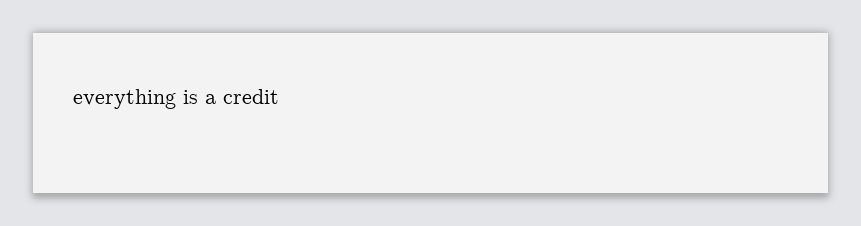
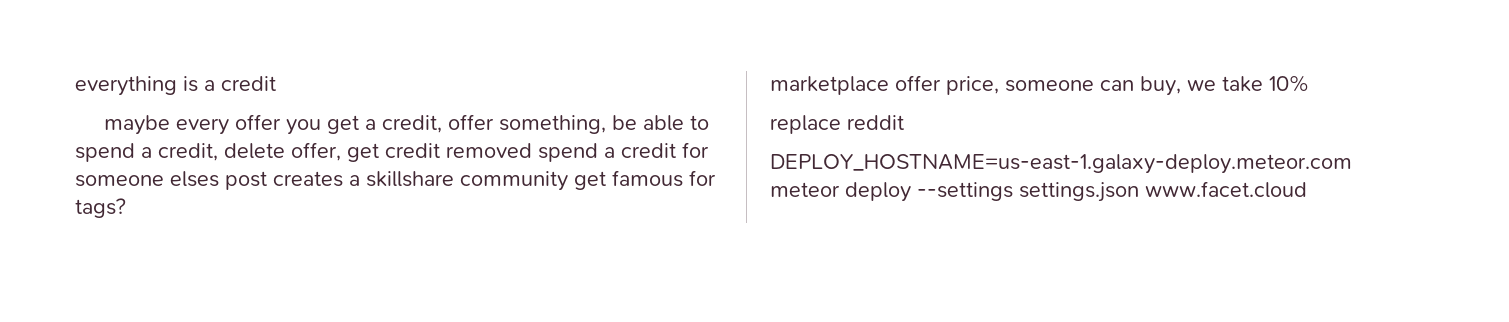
(279, 96) none -> [103,114,709,135] [75,142,709,162] [75,170,716,191] [75,198,126,218] [770,75,1309,96] [770,115,904,134] [770,154,1352,174] [770,181,1307,202] // maybe every offer you get a credit, offer something, be able to spend a credit, delete offer, get credit removed spend a credit for someone elses post creates a skillshare community get famous for tags? // marketplace offer price, someone can buy, we take 10% // replace reddit // DEPLOY_HOSTNAME=us-east-1.galaxy-deploy.meteor.com meteor deploy --settings settings.json www.facet.cloud

